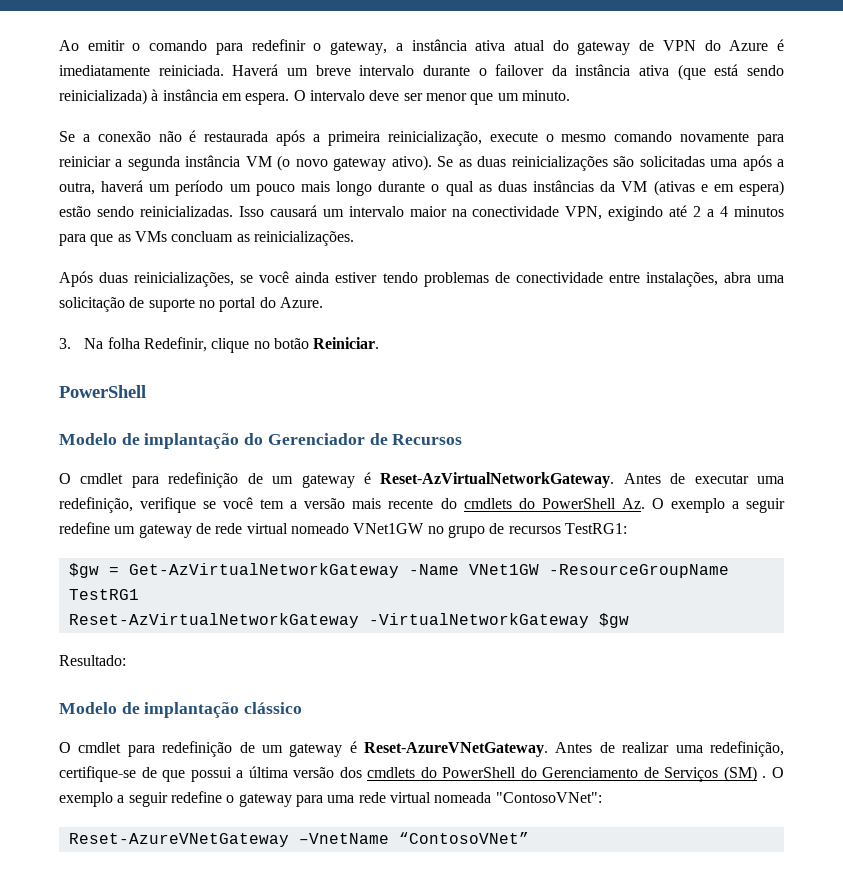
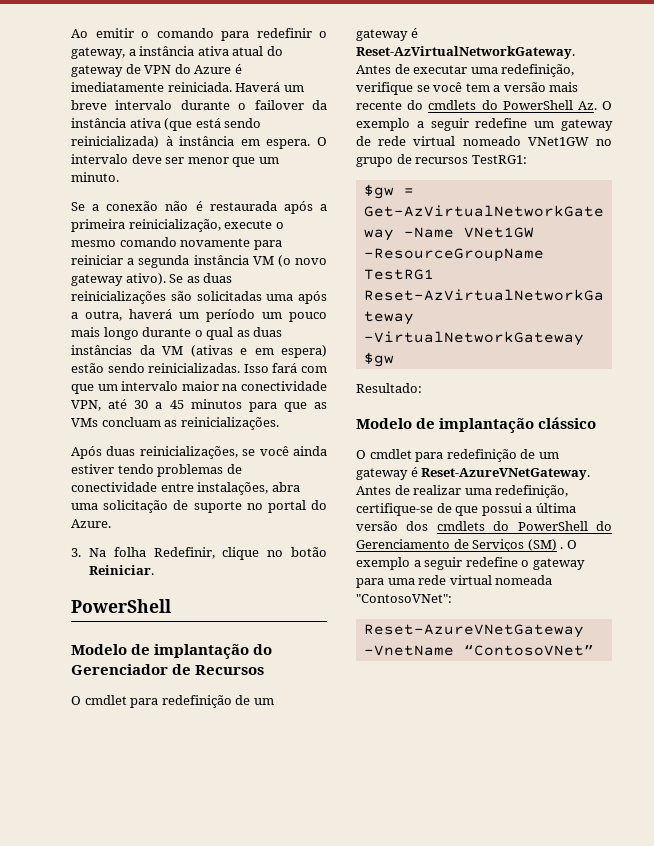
[269,205,317,217] causará -> [272,363,327,373] [71,384,94,394] fará com que
[608,205,729,221] exigindo até 2 a 4 -> [108,399,184,409] até 30 a 45

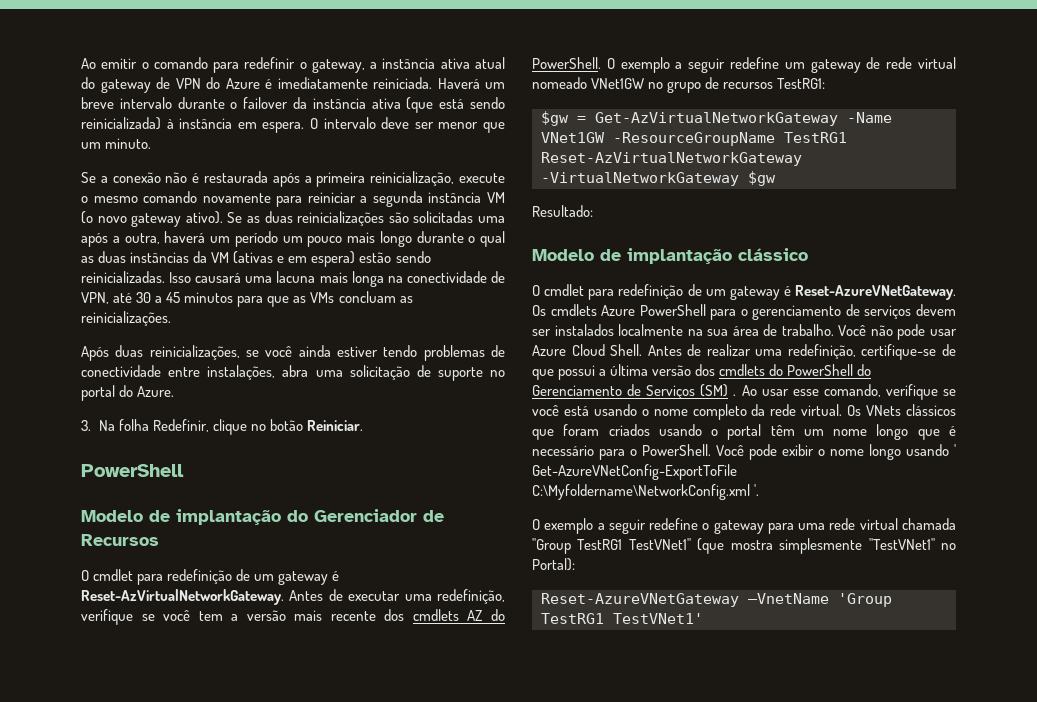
[272,363,327,373] [71,381,219,394] fará com que um intervalo maior -> [195,271,384,287] causará uma lacuna mais longa
(327, 386) none -> [490,271,505,283] de
[407,100,597,110] do cmdlets do PowerShell Az. -> [384,609,505,621] [532,57,601,69] dos cmdlets AZ do PowerShell.
(591, 474) none -> [532,304,956,320] [532,324,957,340] [532,344,643,356] Os cmdlets Azure PowerShell para o gerenciamento de serviços devem ser instalados localmente na sua área de trabalho. Você não pode usar Azure Cloud Shell.
(564, 548) none -> [741,384,956,400] [532,404,957,420] [532,424,956,440] [532,444,956,460] [532,464,737,480] [532,484,760,500] Ao usar esse comando, verifique se você está usando o nome completo da rede virtual. Os VNets clássicos que foram criados usando o portal têm um nome longo que é necessário para o PowerShell. Você pode exibir o nome longo usando ' Get-AzureVNetConfig-ExportToFile C:\Myfoldername\NetworkConfig.xml '. //
[495,575,553,585] [356,594,452,603] nomeada "ContosoVNet": -> [901,518,956,530] [532,538,957,554] [532,558,575,571] chamada "Group TestRG1 TestVNet1" (que mostra simplesmente "TestVNet1" no Portal):
[463,644,594,656] “ContosoVNet” -> [838,593,892,607] [541,613,703,624] 'Group TestRG1 TestVNet1'

